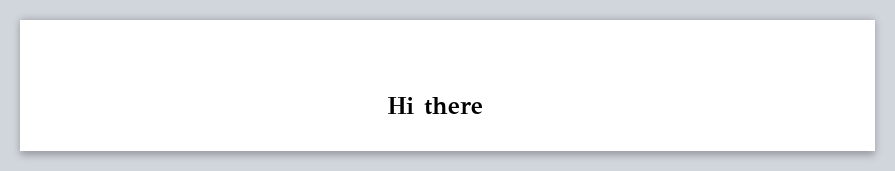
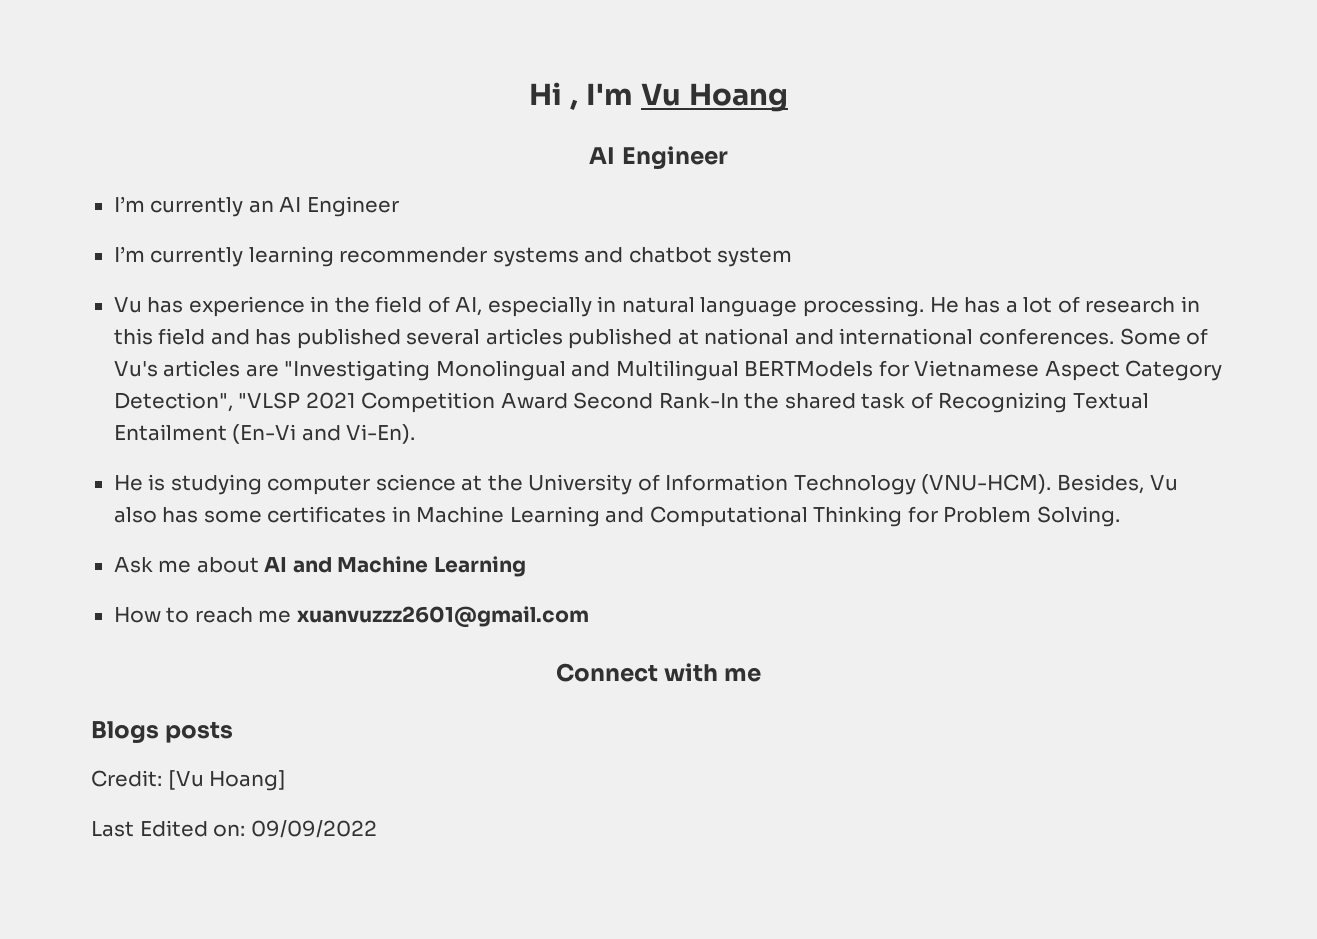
[423,97,483,115] there -> [570,83,788,112] [589,146,728,170] [113,196,399,217] [113,246,793,267] [113,296,1200,317] [113,328,1209,349] [113,360,1223,381] [113,392,1149,413] [113,424,416,444] [113,474,1178,495] [113,506,1120,527] [113,556,526,577] [113,606,589,628] [555,663,762,682] [91,721,234,744] [91,770,287,791] [91,820,377,838] , I'm Vu Hoang // AI Engineer // I’m currently an AI Engineer // I’m currently learning recommender systems and chatbot system // Vu has experience in the field of AI, especially in natural language processing. He has a lot of research in this field and has published several articles published at national and international conferences. Some of Vu's articles are "Investigating Monolingual and Multilingual BERTModels for Vietnamese Aspect Category Detection", "VLSP 2021 Competition Award Second Rank-In the shared task of Recognizing Textual Entailment (En-Vi and Vi-En). // He is studying computer science at the University of Information Technology (VNU-HCM). Besides, Vu also has some certificates in Machine Learning and Computational Thinking for Problem Solving. // Ask me about AI and Machine Learning // How to reach me xuanvuzzz2601@gmail.com // Connect with me // Blogs posts // Credit: [Vu Hoang] // Last Edited on: 09/09/2022

